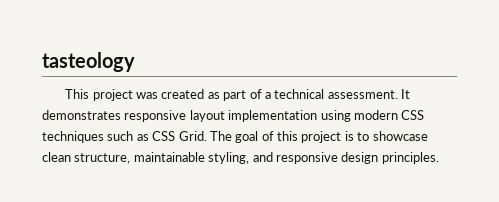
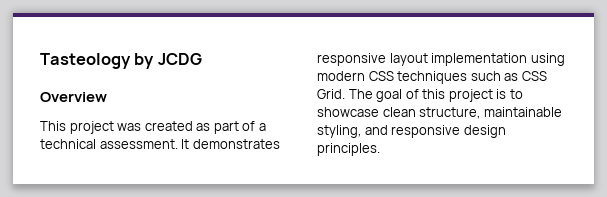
[42,52,135,72] tasteology -> [40,53,202,69] [40,92,107,102] Tasteology by JCDG // Overview

